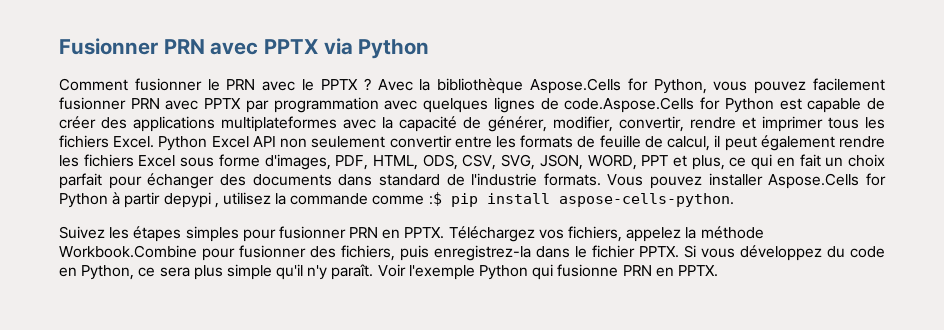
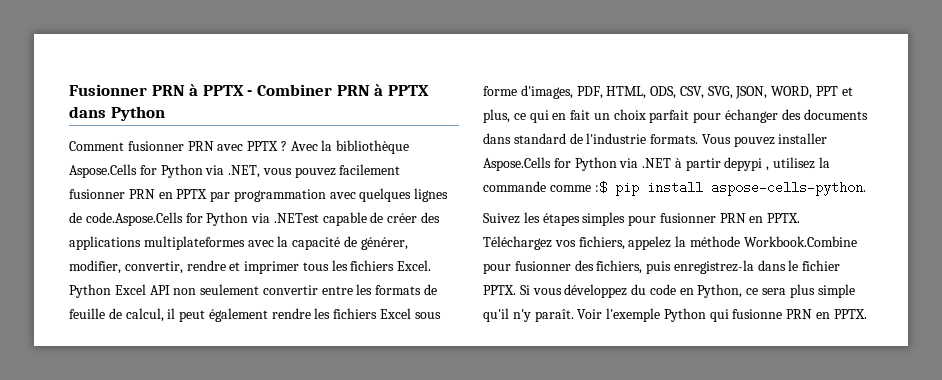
[210,38,353,55] avec PPTX via -> [189,84,429,96] [69,106,106,118] à PPTX - Combiner PRN à PPTX dans
[207,79,315,91] le PRN avec le -> [187,141,244,151] PRN avec
[653,79,707,94] Python, -> [160,164,261,178] Python via .NET,
[165,100,199,110] avec -> [158,192,173,199] en
[779,98,802,110] est -> [251,213,319,223] via .NETest
(108, 200) none -> [619,158,672,168] via .NET

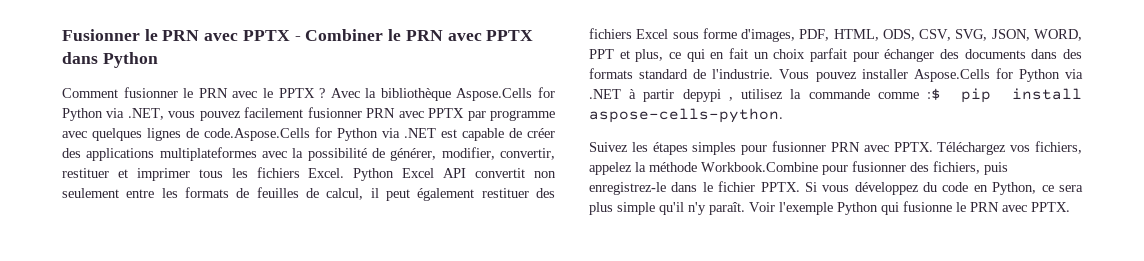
[151,84,384,96] PRN à PPTX - Combiner PRN à -> [144,29,482,41] le PRN avec PPTX - Combiner le PRN avec
[187,141,244,151] PRN avec -> [183,88,273,98] le PRN avec le
[158,192,173,199] en -> [398,111,424,118] avec
[233,189,326,202] programmation -> [489,110,555,121] programme
[273,213,319,223] .NETest -> [404,128,457,138] .NET est
[292,237,341,250] capacité -> [307,148,367,161] possibilité
[186,260,226,271] rendre -> [62,168,109,178] restituer
(170, 290) none -> [475,168,526,178] convertit
[262,285,318,295] convertir -> (119, 193) none
[69,308,105,319] feuille -> [256,187,299,198] feuilles
[271,308,331,319] rendre les -> [481,188,555,198] restituer des
[513,133,699,144] standard de l'industrie formats. -> [1063,49,1082,59] [589,68,774,79] des formats standard de l'industrie.
[749,216,764,223] en -> [863,145,889,152] avec
[673,260,754,274] enregistrez-la -> [589,182,666,195] enregistrez-le
[786,309,831,319] PRN en -> [956,202,1027,212] le PRN avec

